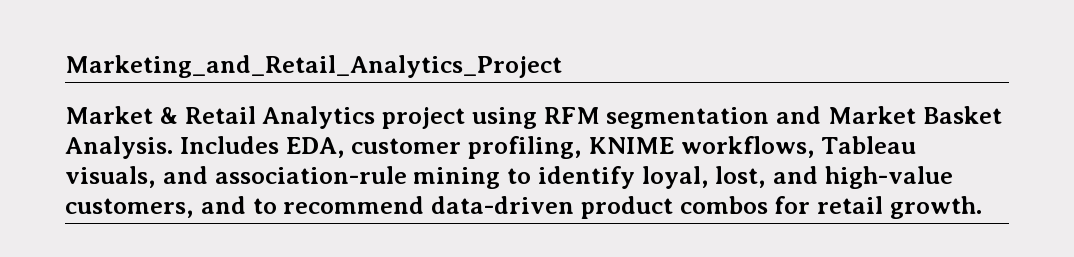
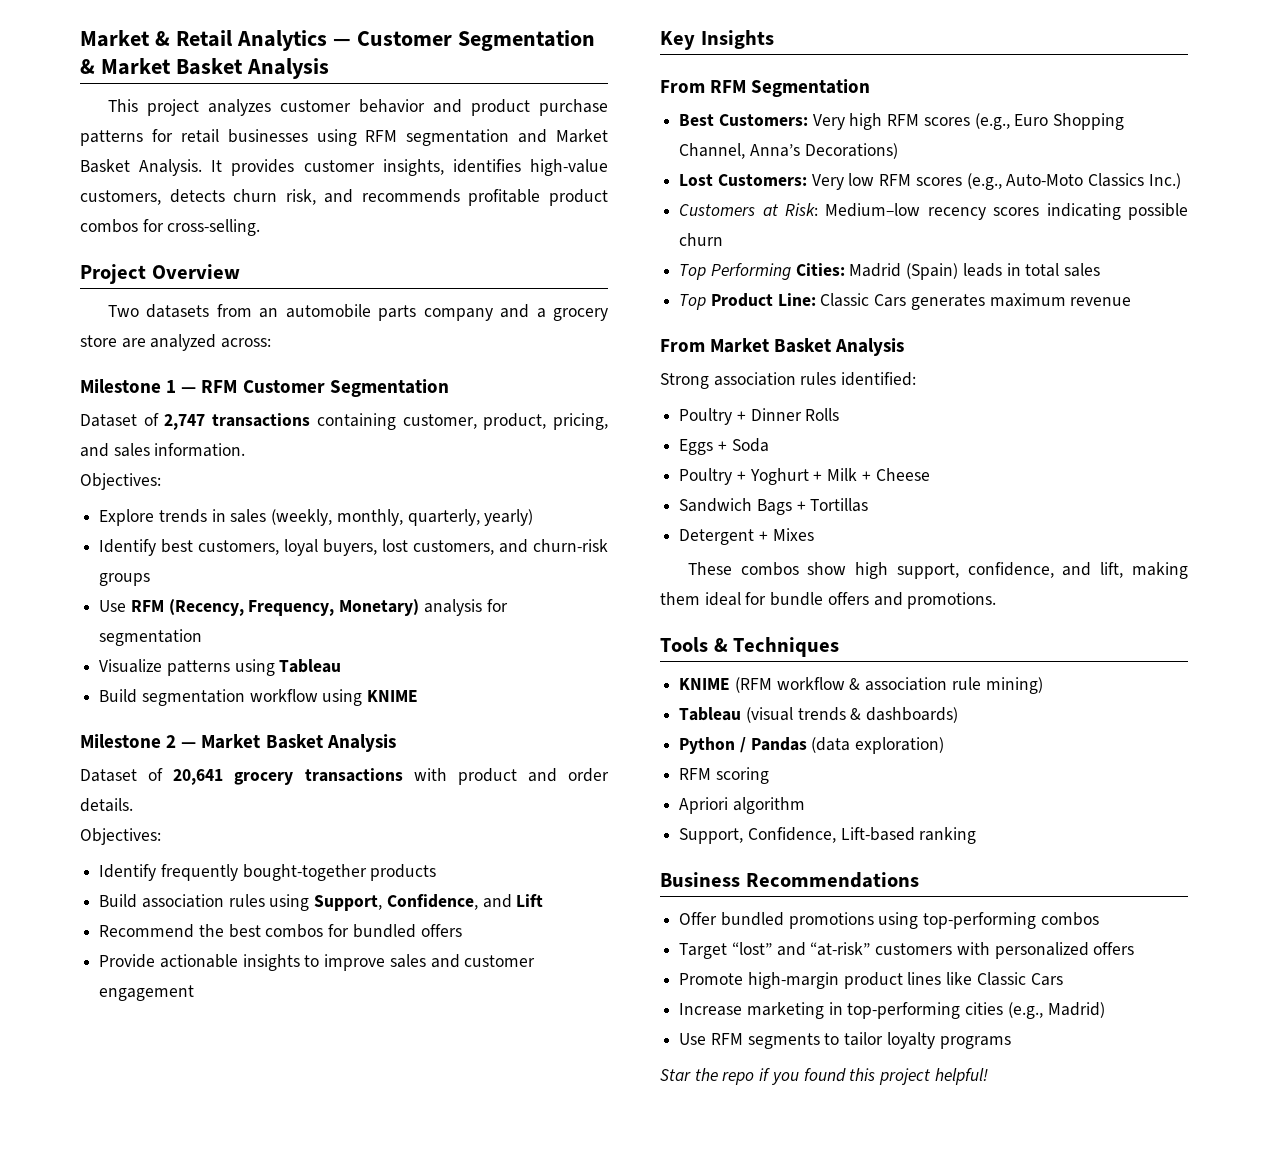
[65,55,562,78] Marketing_and_Retail_Analytics_Project // -> (80, 38) none
[382,107,465,129] project -> [332,30,595,51] [80,58,329,79] [107,99,609,116] [80,129,308,146] — Customer Segmentation & Market Basket Analysis // This project analyzes customer behavior and product purchase patterns for retail businesses
[179,136,917,159] [65,166,953,189] [65,196,982,219] Includes EDA, customer profiling, KNIME workflows, Tableau visuals, and association-rule mining to identify loyal, lost, and high-value customers, and to recommend data-driven product combos for retail growth. -> [211,159,608,176] [80,189,608,206] [80,219,261,236] [80,264,240,284] [107,304,608,321] [80,334,272,351] [80,379,449,397] [80,413,608,430] [80,443,246,457] [80,473,161,490] [99,509,534,526] [99,539,608,556] [99,573,151,586] [99,599,508,616] [99,629,203,646] [99,659,342,676] [99,689,419,706] [80,734,396,752] [80,768,609,785] [80,798,133,812] [80,828,161,845] [99,864,437,881] [99,894,544,911] [99,924,462,938] [99,954,536,971] [99,985,195,1001] [660,30,774,50] [660,79,871,97] [679,113,1125,130] [679,143,898,159] [679,173,1181,190] [679,203,1188,220] [679,233,724,246] [679,263,1101,280] [679,293,1132,310] [660,338,905,356] [660,372,917,389] [679,408,840,425] [679,438,769,455] [679,468,930,485] [679,498,869,515] [679,528,814,545] [687,562,1188,579] [660,592,997,609] [660,637,840,657] [679,677,1043,694] [679,707,959,723] [679,737,945,754] [679,767,769,784] [679,797,805,814] [679,827,977,844] [660,872,919,888] [679,912,1099,929] [679,942,1135,959] [679,972,1063,989] [679,1002,1105,1019] [679,1032,1011,1049] [660,1068,988,1085] It provides customer insights, identifies high-value customers, detects churn risk, and recommends profitable product combos for cross-selling. // Project Overview // Two datasets from an automobile parts company and a grocery store are analyzed across: // Milestone 1 — RFM Customer Segmentation // Dataset of 2,747 transactions containing customer, product, pricing, and sales information. // Objectives: // Explore trends in sales (weekly, monthly, quarterly, yearly) // Identify best customers, loyal buyers, lost customers, and churn-risk groups // Use RFM (Recency, Frequency, Monetary) analysis for segmentation // Visualize patterns using Tableau // Build segmentation workflow using KNIME // Milestone 2 — Market Basket Analysis // Dataset of 20,641 grocery transactions with product and order details. // Objectives: // Identify frequently bought‐together products // Build association rules using Support, Confidence, and Lift // Recommend the best combos for bundled offers // Provide actionable insights to improve sales and customer engagement // Key Insights // From RFM Segmentation // Best Customers: Very high RFM scores (e.g., Euro Shopping Channel, Anna’s Decorations) // Lost Customers: Very low RFM scores (e.g., Auto-Moto Classics Inc.) // Customers at Risk: Medium–low recency scores indicating possible churn // Top Performing Cities: Madrid (Spain) leads in total sales // Top Product Line: Classic Cars generates maximum revenue // From Market Basket Analysis // Strong association rules identified: // Poultry + Dinner Rolls // Eggs + Soda // Poultry + Yoghurt + Milk + Cheese // Sandwich Bags + Tortillas // Detergent + Mixes // These combos show high support, confidence, and lift, making them ideal for bundle offers and promotions. // Tools & Techniques // KNIME (RFM workflow & association rule mining) // Tableau (visual trends & dashboards) // Python / Pandas (data exploration) // RFM scoring // Apriori algorithm // Support, Confidence, Lift-based ranking // Business Recommendations // Offer bundled promotions using top-performing combos // Target “lost” and “at-risk” customers with personalized offers // Promote high-margin product lines like Classic Cars // Increase marketing in top-performing cities (e.g., Madrid) // Use RFM segments to tailor loyalty programs // Star the repo if you found this project helpful!

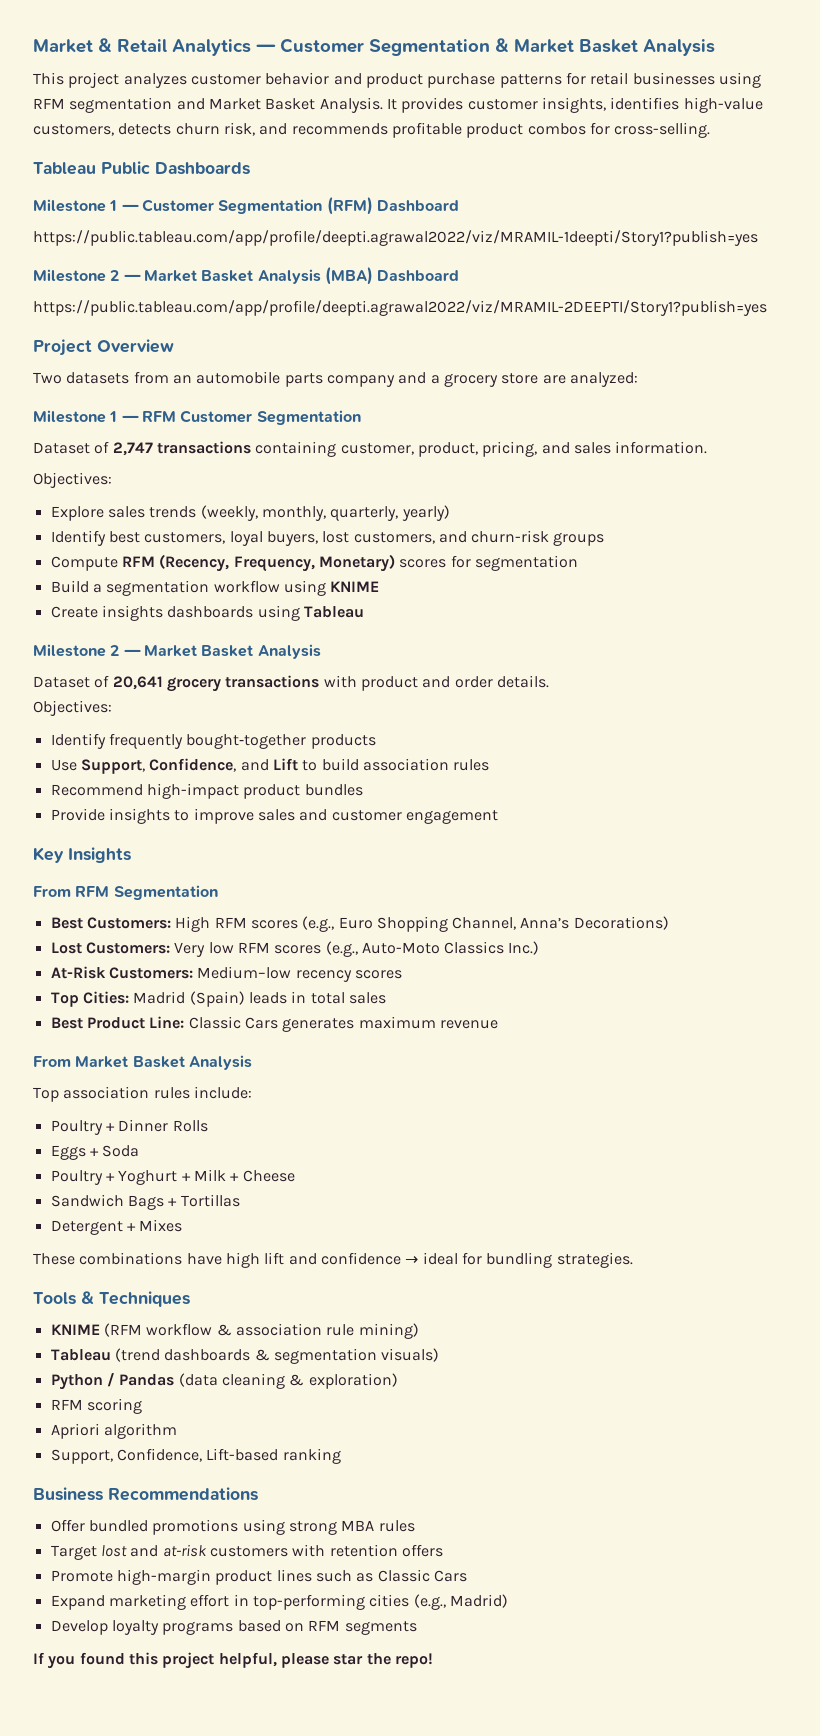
(261, 227) none -> [33,161,250,175] [33,197,459,215] [33,230,758,246] [33,267,460,285] [33,300,767,316] // Tableau Public Dashboards // Milestone 1 — Customer Segmentation (RFM) Dashboard // https://public.tableau.com/app/profile/deepti.agrawal2022/viz/MRAMIL-1deepti/Story1?publish=yes // Milestone 2 — Market Basket Analysis (MBA) Dashboard // https://public.tableau.com/app/profile/deepti.agrawal2022/viz/MRAMIL-2DEEPTI/Story1?publish=yes
[150,334,272,351] analyzed across: -> [569,372,638,387] analyzed:
[158,509,267,523] trends in sales -> [107,506,197,518] sales trends
[99,600,127,612] Use -> [50,556,118,571] Compute
[423,599,482,616] analysis -> [399,559,447,568] scores
[99,659,342,676] [99,689,138,703] // Visualize patterns using Tableau // Build -> [50,580,102,593] // Build a
(419, 696) none -> [50,605,364,621] // Create insights dashboards using Tableau
[99,894,310,911] Build association rules using -> [50,759,77,771] Use
[99,924,462,938] // Recommend the best combos for bundled offers -> [302,758,490,771] [50,783,363,799] to build association rules // Recommend high-impact product bundles
[159,954,238,968] actionable -> (105, 814) none
[812,113,883,130] Very high -> [175,916,211,932] High
[679,203,819,216] Customers at Risk: -> [50,966,193,979] At-Risk Customers:
[1046,203,1188,220] [679,233,724,246] [679,263,791,280] indicating possible churn // Top Performing -> [50,992,79,1007] // Top
[679,294,707,310] Top -> [50,1017,83,1029] Best
[660,372,917,389] Strong association rules identified: -> [33,1086,252,1102] Top association rules include:
[740,562,1188,579] [660,592,997,609] combos show high support, confidence, and lift, making them ideal for bundle offers and promotions. -> [79,1252,633,1268] combinations have high lift and confidence → ideal for bundling strategies.
[745,707,959,723] (visual trends & dashboards) -> [114,1348,440,1364] (trend dashboards & segmentation visuals)
(851, 745) none -> [221,1373,305,1389] cleaning &
[923,912,1099,929] [679,942,871,959] top-performing combos // Target “lost” and “at-risk” -> [288,1520,415,1535] [50,1544,207,1560] strong MBA rules // Target lost and at-risk
[994,942,1089,959] personalized -> [329,1544,398,1557] retention
[946,972,973,985] like -> [315,1570,374,1582] such as
[679,1002,824,1019] Increase marketing -> [50,1594,230,1610] Expand marketing effort
[679,1032,1011,1049] [660,1068,988,1085] Use RFM segments to tailor loyalty programs // Star the repo if you found this project helpful! -> [50,1620,417,1635] [33,1652,433,1669] Develop loyalty programs based on RFM segments // If you found this project helpful, please star the repo!

